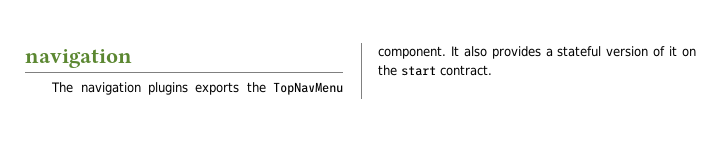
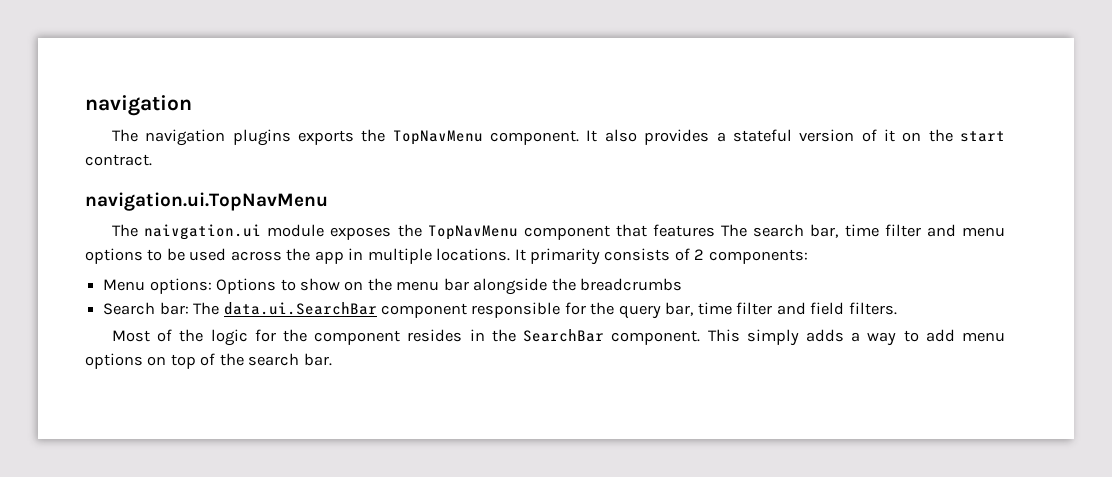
(492, 70) none -> [85,192,328,211] [111,224,1006,240] [85,248,808,265] [103,278,683,295] [103,302,897,319] [111,329,1005,346] [85,353,332,369] // navigation.ui.TopNavMenu // The naivgation.ui module exposes the TopNavMenu component that features The search bar, time filter and menu options to be used across the app in multiple locations. It primarity consists of 2 components: // Menu options: Options to show on the menu bar alongside the breadcrumbs // Search bar: The data.ui.SearchBar component responsible for the query bar, time filter and field filters. // Most of the logic for the component resides in the SearchBar component. This simply adds a way to add menu options on top of the search bar.

